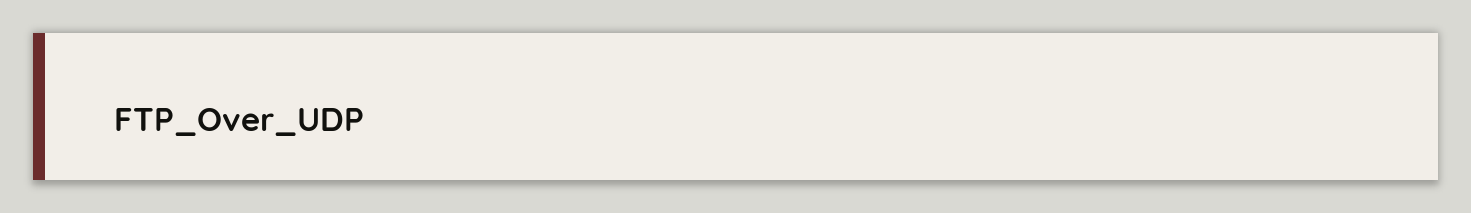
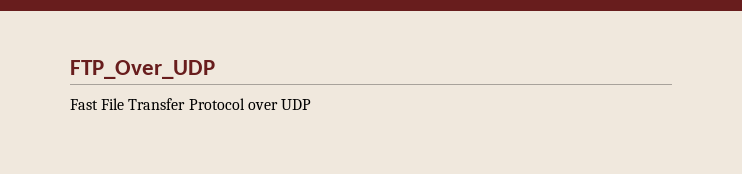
(364, 122) none -> [70,98,311,110] // Fast File Transfer Protocol over UDP

